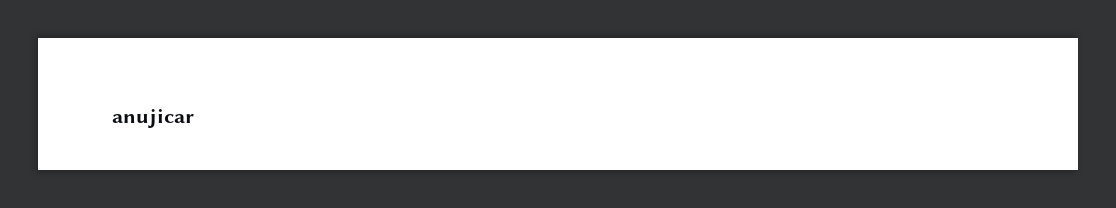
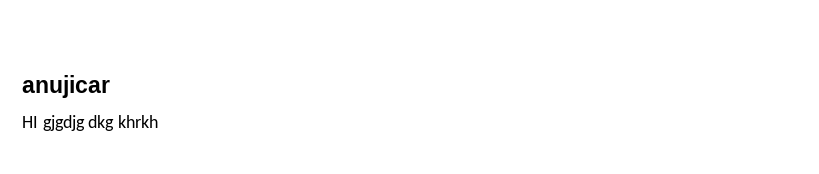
(194, 118) none -> [22,115,159,131] // HI gjgdjg dkg khrkh

